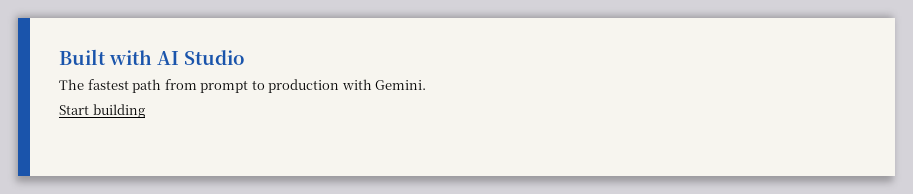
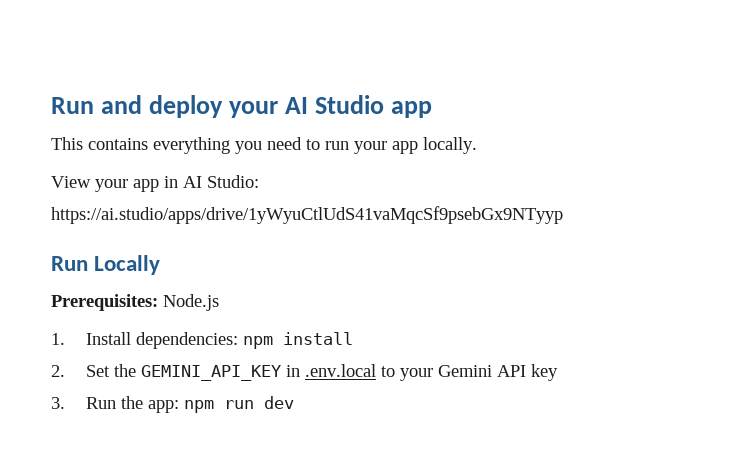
[59,49,245,65] [59,79,427,93] [59,104,145,118] Built with AI Studio // The fastest path from prompt to production with Gemini. // Start building -> [51,95,433,118] [51,137,477,154] [51,175,259,192] [51,206,563,224] [51,255,161,275] [51,294,219,311] [51,332,354,349] [51,364,559,381] [51,396,295,413] Run and deploy your AI Studio app // This contains everything you need to run your app locally. // View your app in AI Studio: https://ai.studio/apps/drive/1yWyuCtlUdS41vaMqcSf9psebGx9NTyyp // Run Locally // Prerequisites: Node.js // 1. Install dependencies: npm install // 2. Set the GEMINI_API_KEY in .env.local to your Gemini API key // 3. Run the app: npm run dev

